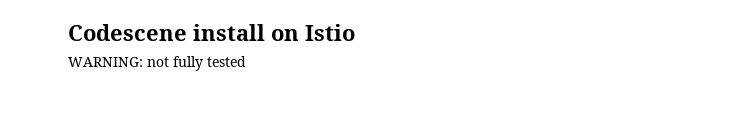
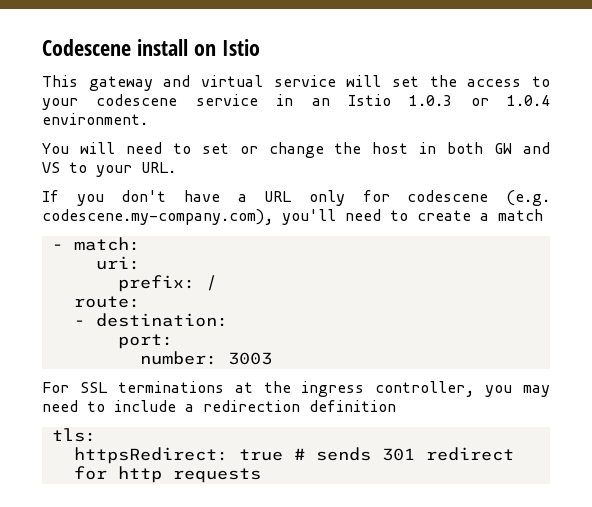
[68,56,246,71] WARNING: not fully tested -> [42,75,550,91] [42,94,550,110] [42,113,148,125] [42,142,551,158] [42,162,176,177] [42,190,550,206] [42,209,543,225] [51,237,140,251] [95,256,140,270] [117,275,217,292] [73,296,140,308] [73,313,228,327] [117,334,173,349] [139,351,272,365] [42,381,550,397] [42,400,396,412] [51,428,96,442] [73,447,514,464] [73,466,261,483] This gateway and virtual service will set the access to your codescene service in an Istio 1.0.3 or 1.0.4 environment. // You will need to set or change the host in both GW and VS to your URL. // If you don't have a URL only for codescene (e.g. codescene.my-company.com), you'll need to create a match // - match: // uri: // prefix: / // route: // - destination: // port: // number: 3003 // For SSL terminations at the ingress controller, you may need to include a redirection definition // tls: // httpsRedirect: true # sends 301 redirect for http requests

